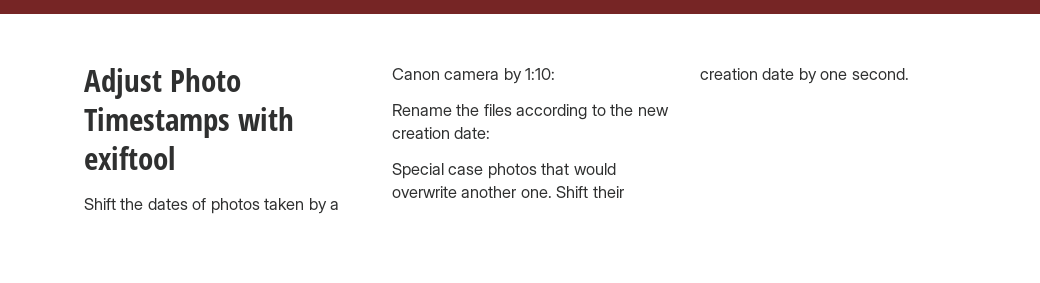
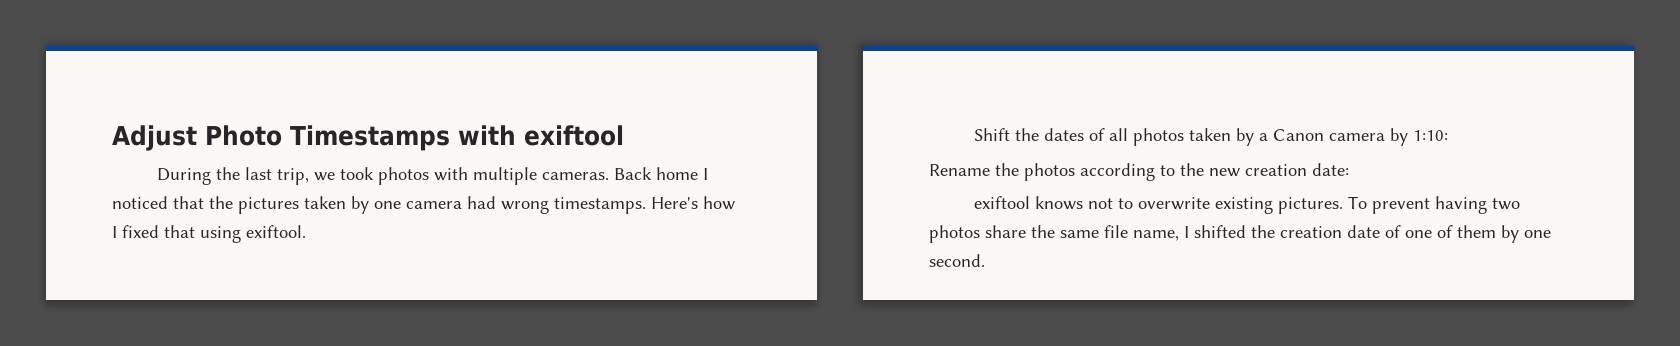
(175, 158) none -> [157,167,709,185] [112,196,735,214] [112,225,306,243] // During the last trip, we took photos with multiple cameras. Back home I noticed that the pictures taken by one camera had wrong timestamps. Here's how I fixed that using exiftool.
(207, 204) none -> [1109,128,1129,141] all
[483,104,512,116] files -> [1024,163,1075,181] photos
[392,163,616,179] [392,186,624,198] [700,68,795,80] Special case photos that would overwrite another one. Shift their creation date -> [974,196,1521,214] [929,225,1496,243] exiftool knows not to overwrite existing pictures. To prevent having two photos share the same file name, I shifted the creation date of one of them

